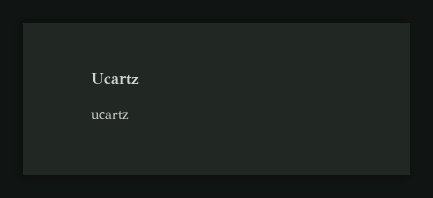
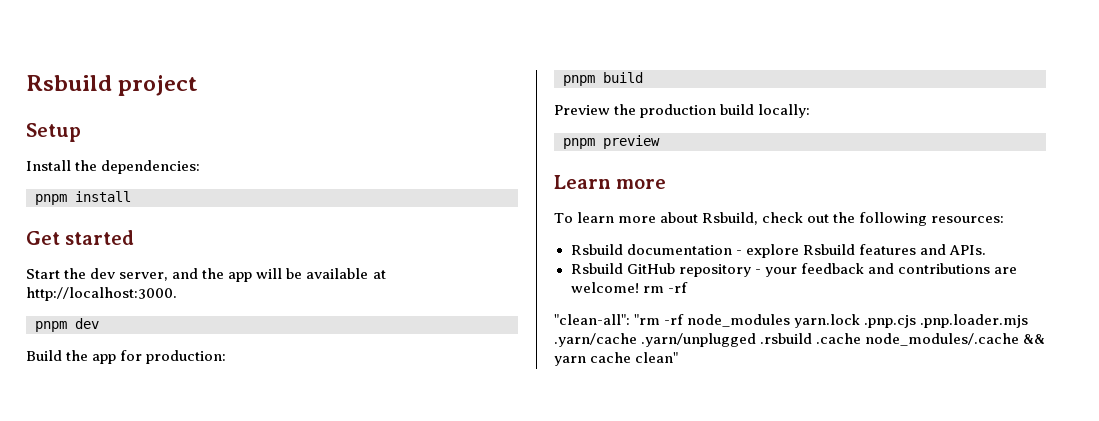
[91,73,139,85] [91,111,129,120] Ucartz // ucartz -> [26,75,199,96] [26,123,81,142] [26,160,201,174] [35,191,131,205] [26,230,135,245] [26,268,386,282] [26,287,177,301] [35,318,99,332] [26,350,227,364] [563,72,643,86] [554,104,811,118] [563,135,660,149] [554,175,667,189] [554,212,1005,226] [570,244,986,258] [570,263,1017,277] [570,282,688,293] [554,314,1029,328] [554,333,1046,347] [554,352,679,366] Rsbuild project // Setup // Install the dependencies: // pnpm install // Get started // Start the dev server, and the app will be available at http://localhost:3000. // pnpm dev // Build the app for production: // pnpm build // Preview the production build locally: // pnpm preview // Learn more // To learn more about Rsbuild, check out the following resources: // Rsbuild documentation - explore Rsbuild features and APIs. // Rsbuild GitHub repository - your feedback and contributions are welcome! rm -rf // "clean-all": "rm -rf node_modules yarn.lock .pnp.cjs .pnp.loader.mjs .yarn/cache .yarn/unplugged .rsbuild .cache node_modules/.cache && yarn cache clean"

